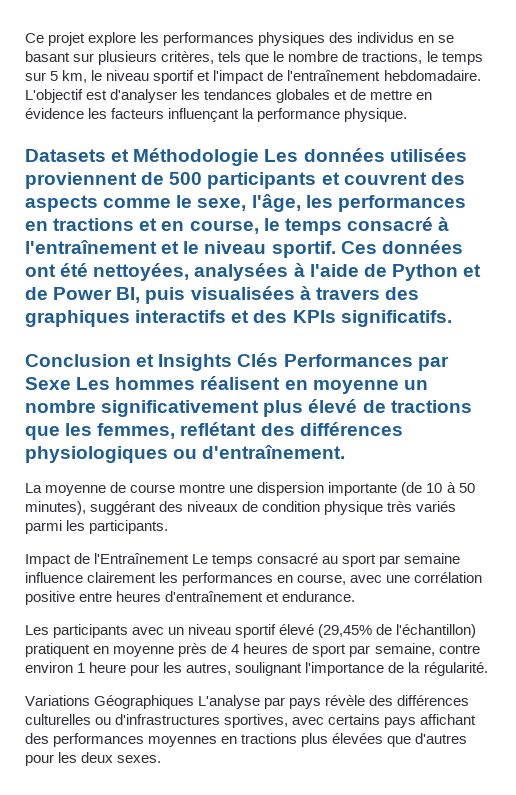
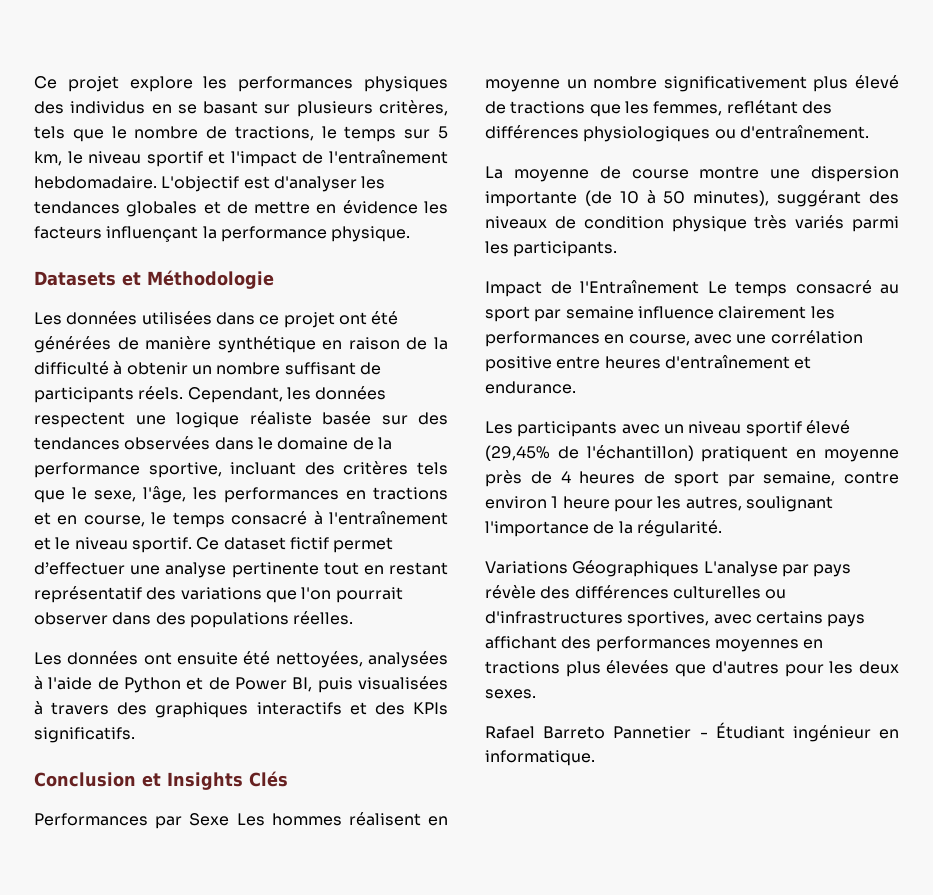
(260, 157) none -> (274, 279) //
[25,172,465,189] [25,195,172,212] proviennent de 500 participants et couvrent des aspects comme -> [215,311,399,328] [34,336,448,353] [34,361,381,375] [34,386,387,403] [34,411,448,428] [34,436,392,450] [34,461,449,478] [34,490,65,503] dans ce projet ont été générées de manière synthétique en raison de la difficulté à obtenir un nombre suffisant de participants réels. Cependant, les données respectent une logique réaliste basée sur des tendances observées dans le domaine de la performance sportive, incluant des critères tels que
[340,241,377,254] Ces -> [196,537,394,553] [34,562,449,578] [34,586,403,603] [34,611,354,628] [34,652,62,665] Ce dataset fictif permet d’effectuer une analyse pertinente tout en restant représentatif des variations que l'on pourrait observer dans des populations réelles. // Les
(56, 270) none -> [177,652,239,665] ensuite
(279, 360) none -> (288, 779) //
(162, 759) none -> [485,722,900,742] [485,750,595,766] // Rafael Barreto Pannetier - Étudiant ingénieur en informatique.

